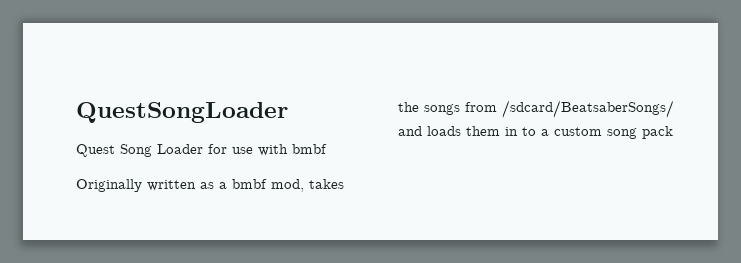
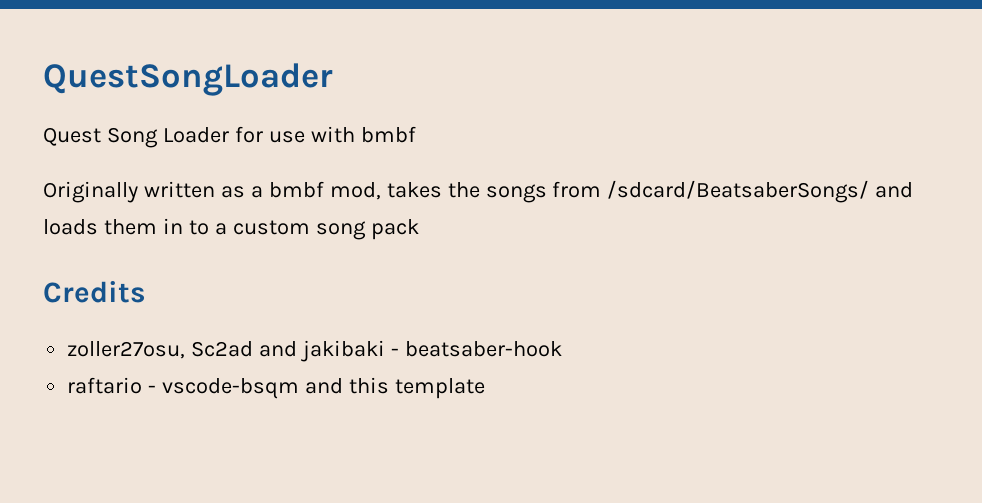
(673, 132) none -> [43,281,146,303] [67,340,562,362] [67,377,485,399] // Credits // zoller27osu, Sc2ad and jakibaki - beatsaber-hook // raftario - vscode-bsqm and this template

